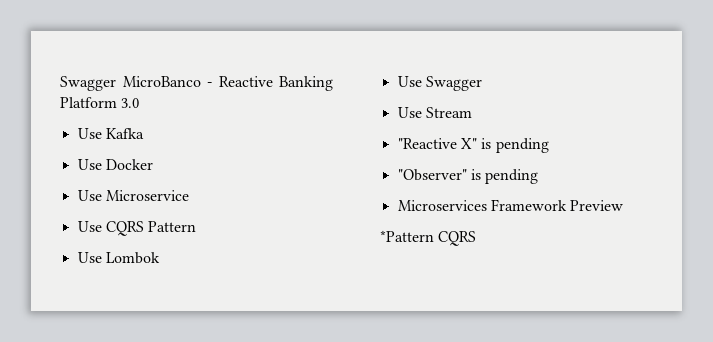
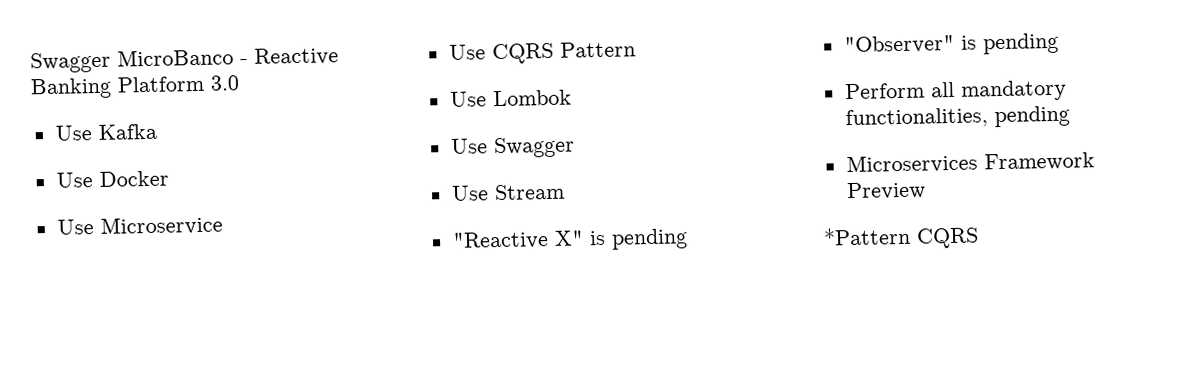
(539, 176) none -> [844,79,1067,102] [844,105,1070,130] // Perform all mandatory functionalities, pending

